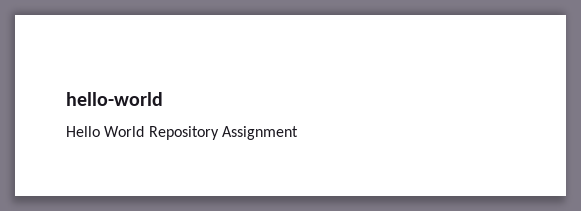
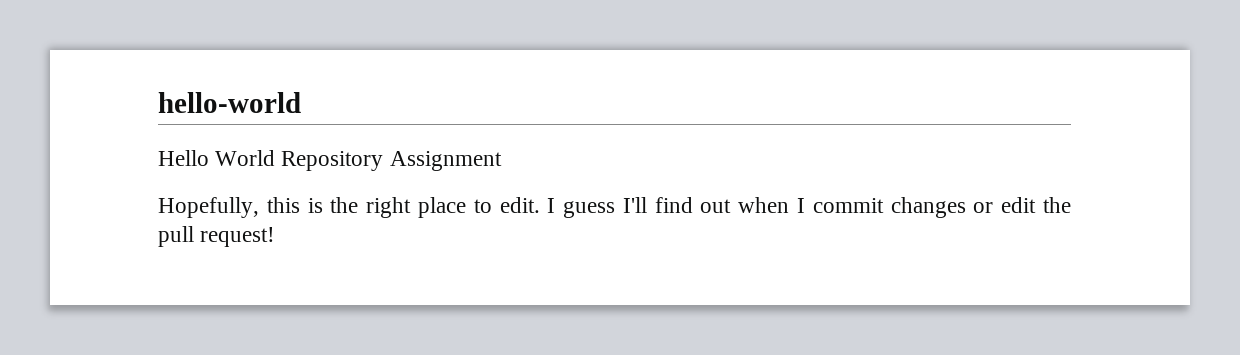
(298, 133) none -> [158,197,1071,218] [158,226,276,247] // Hopefully, this is the right place to edit. I guess I'll find out when I commit changes or edit the pull request!

